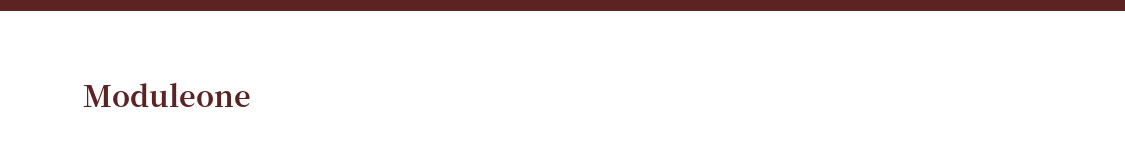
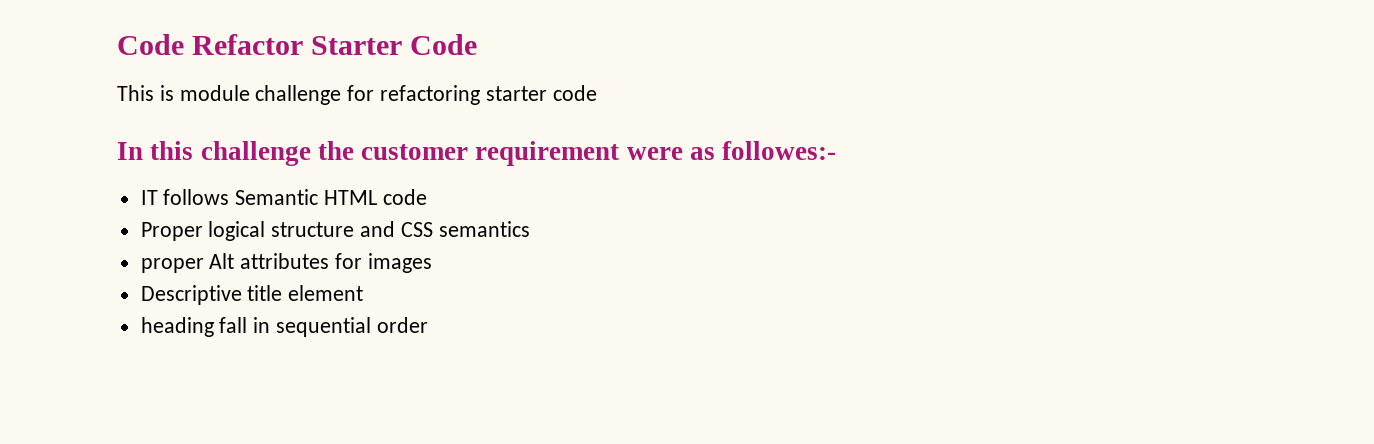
[83,83,251,107] Moduleone -> [117,34,478,55] [117,85,597,105] [117,141,837,166] [140,189,427,205] [140,221,530,241] [140,253,432,273] [140,285,364,305] [140,317,428,337] Code Refactor Starter Code // This is module challenge for refactoring starter code // In this challenge the customer requirement were as followes:- // IT follows Semantic HTML code // Proper logical structure and CSS semantics // proper Alt attributes for images // Descriptive title element // heading fall in sequential order

